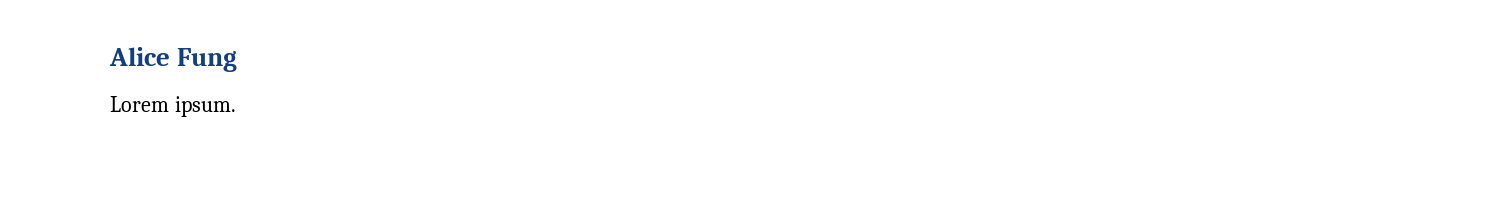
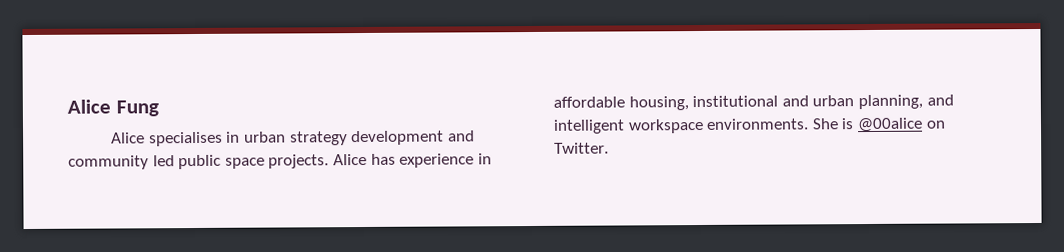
[110,96,236,117] Lorem ipsum. -> [111,130,475,147] [68,153,492,170] [553,94,954,111] [553,117,946,134] [554,142,609,154] Alice specialises in urban strategy development and community led public space projects. Alice has experience in affordable housing, institutional and urban planning, and intelligent workspace environments. She is @00alice on Twitter.

